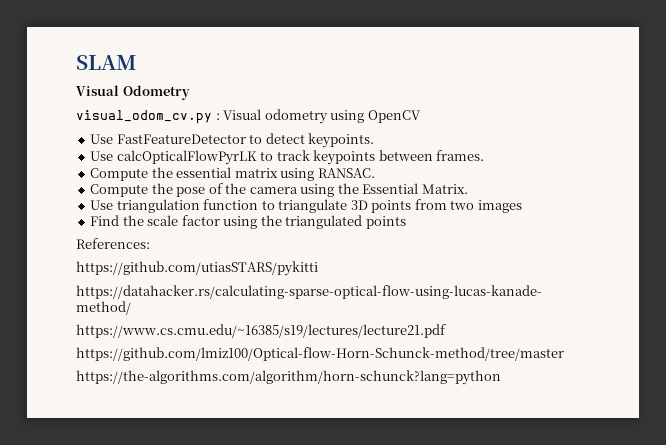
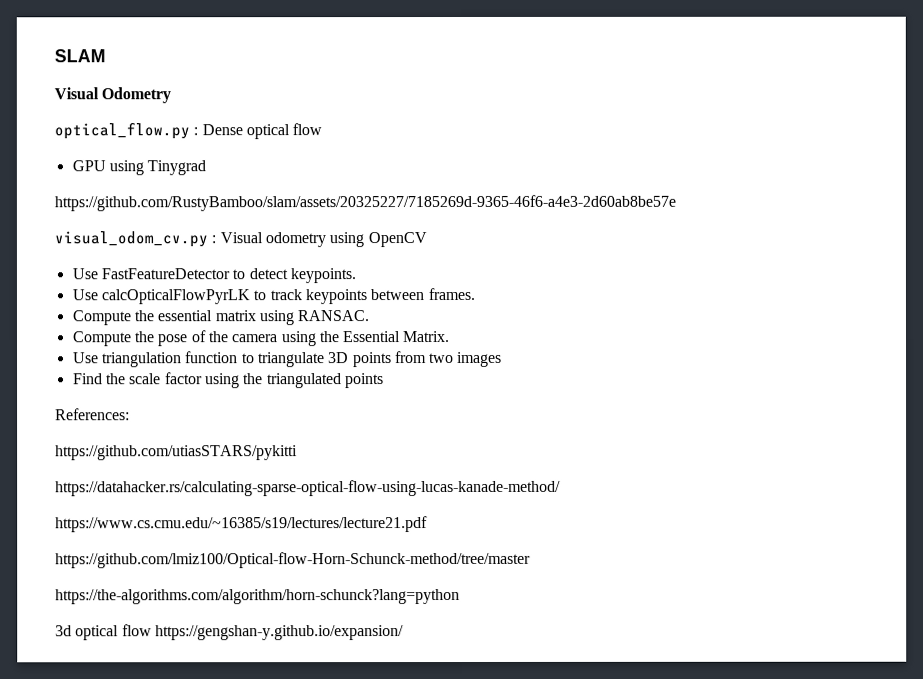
(190, 92) none -> [54,122,323,140] [71,160,207,176] [54,194,676,212] // optical_flow.py : Dense optical flow // GPU using Tinygrad // https://github.com/RustyBamboo/slam/assets/20325227/7185269d-9365-46f6-a4e3-2d60ab8be57e
(501, 377) none -> [55,624,404,641] // 3d optical flow https://gengshan-y.github.io/expansion/

